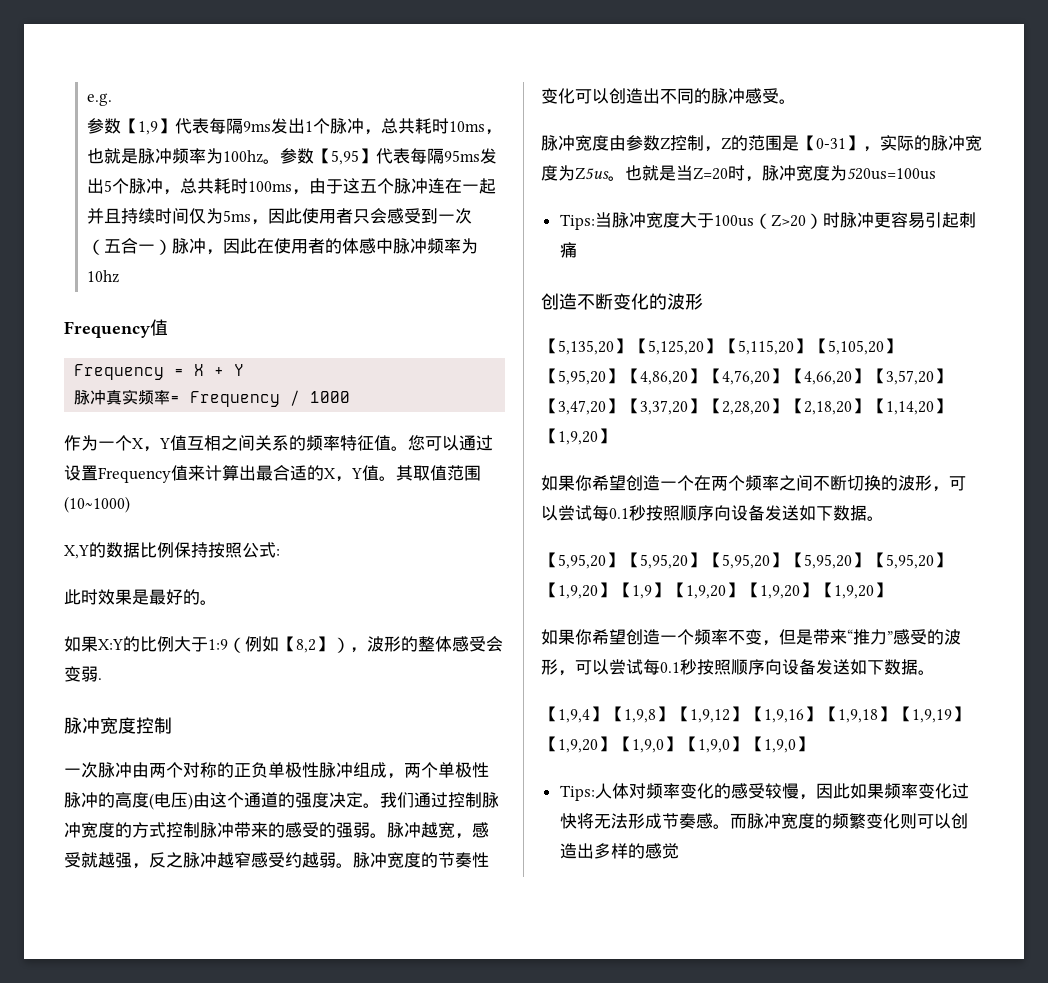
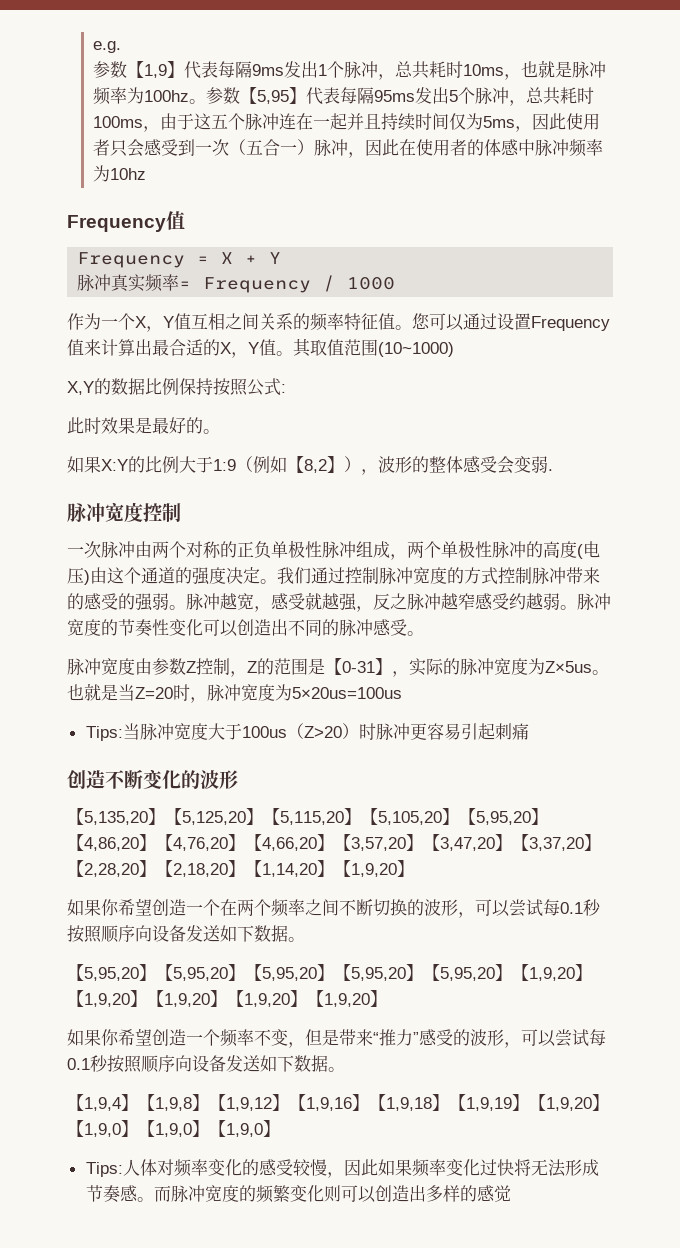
[575,167,609,180] Z5us -> [545,661,592,673] Z×5us
[847,168,936,180] 520us=100us -> [292,687,402,699] 5×20us=100us
[632,585,652,599] 1,9 -> [84,993,130,1007] 1,9,20

